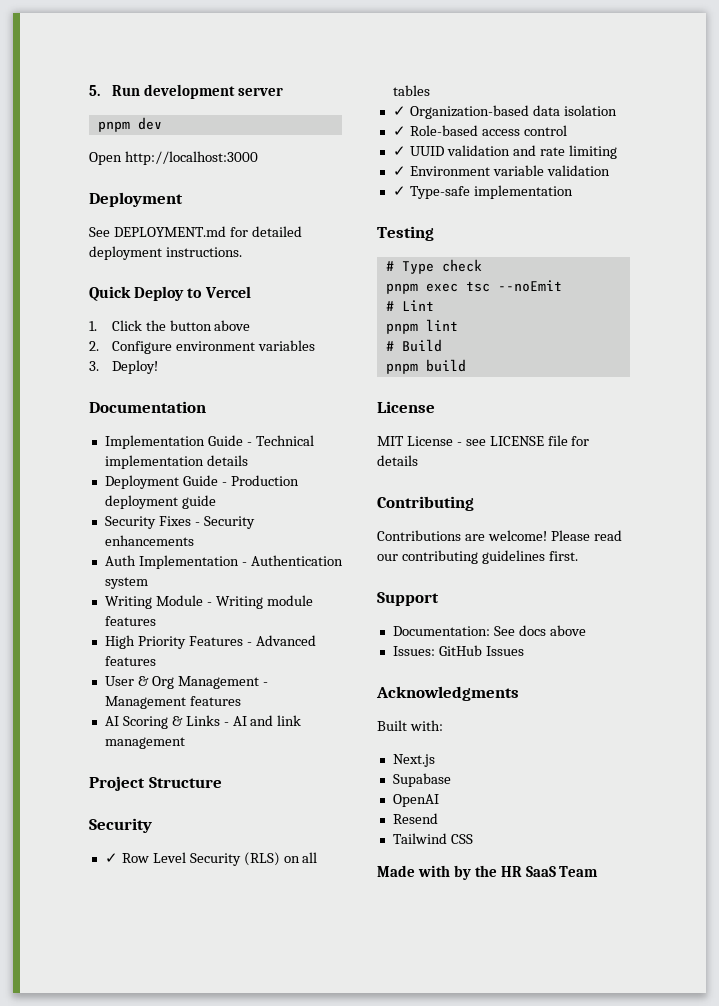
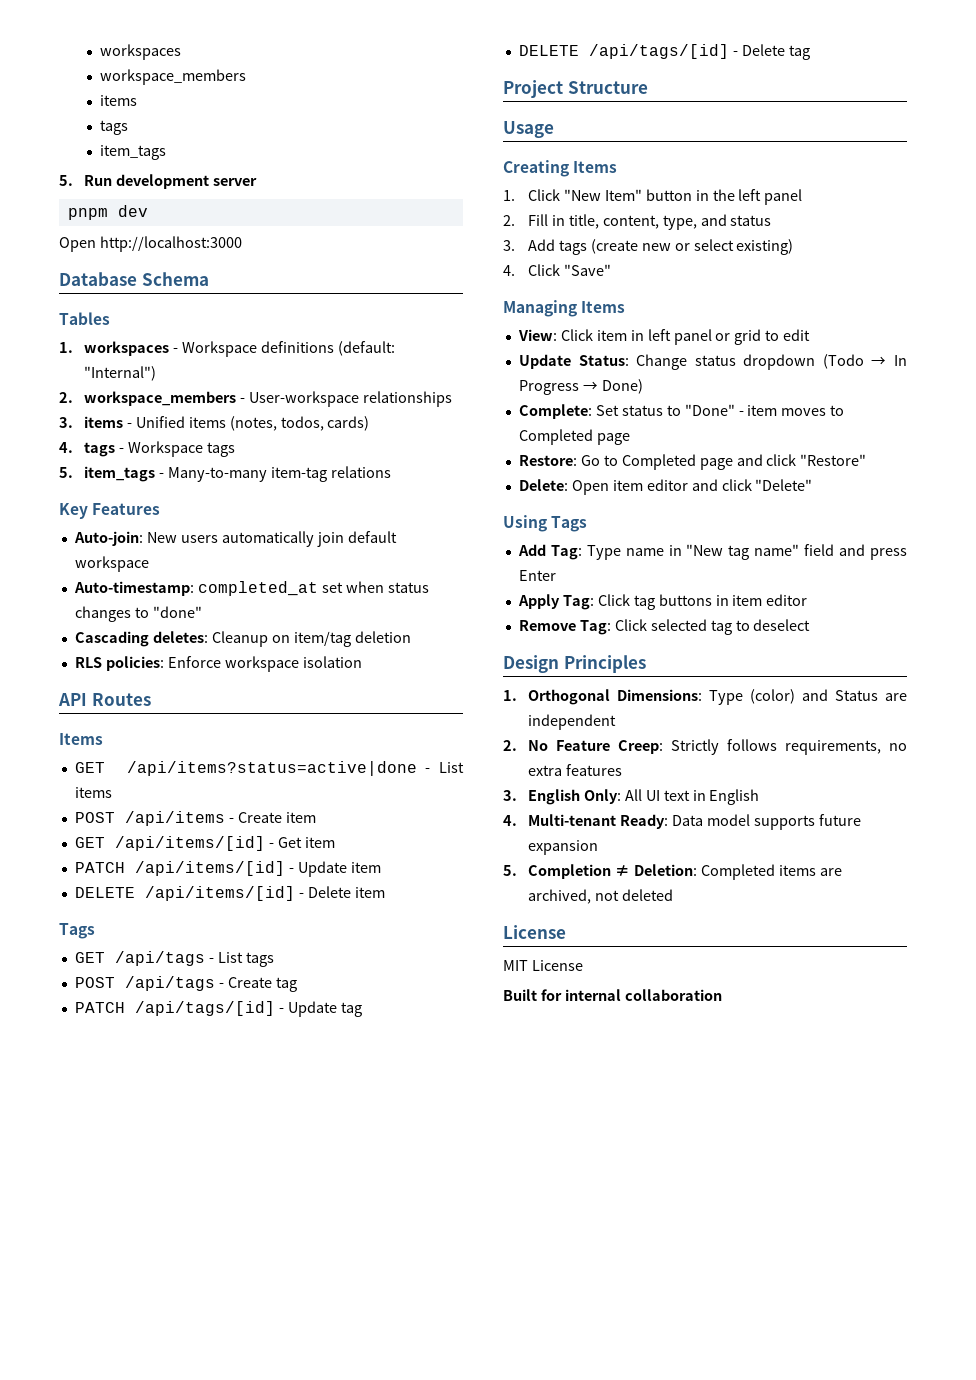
(89, 90) none -> [99,44,181,60] [99,69,246,85] [99,95,137,106] [99,120,128,135] [99,145,166,160] workspaces // workspace_members // items // tags // item_tags //
[89,192,183,207] [89,226,302,237] [89,246,242,260] [89,286,251,301] [89,320,251,331] [89,340,315,354] [89,360,158,374] [89,401,206,413] [104,435,314,449] [104,455,248,469] [104,475,299,489] [104,495,216,509] [104,516,255,529] [104,535,194,546] [104,555,343,569] [104,577,148,589] [104,595,313,609] [104,616,156,626] [104,635,316,649] [104,656,156,666] [104,676,268,689] [104,696,241,709] [104,715,302,729] [104,737,185,749] [89,776,222,791] [89,818,152,833] [104,852,318,866] [392,85,430,96] [392,105,617,119] [392,125,567,136] [392,145,617,159] [392,165,610,176] [392,185,573,199] [377,226,434,241] [385,259,482,274] [385,280,562,294] [385,300,434,311] [385,319,458,334] [385,339,442,352] [385,359,466,374] [377,401,435,413] [377,435,590,446] [377,455,418,466] [377,496,474,511] [377,530,622,541] [377,550,578,564] [377,592,439,606] [392,625,586,636] [392,645,524,656] [376,686,519,701] [377,720,443,731] [392,754,435,767] [392,773,451,787] [392,794,439,807] [392,813,438,824] [392,833,473,844] [377,865,599,880] Deployment // See DEPLOYMENT.md for detailed deployment instructions. // Quick Deploy to Vercel // 1. Click the button above // 2. Configure environment variables // 3. Deploy! // Documentation // Implementation Guide - Technical implementation details // Deployment Guide - Production deployment guide // Security Fixes - Security enhancements // Auth Implementation - Authentication system // Writing Module - Writing module features // High Priority Features - Advanced features // User & Org Management - Management features // AI Scoring & Links - AI and link management // Project Structure // Security // ✓ Row Level Security (RLS) on all tables // ✓ Organization-based data isolation // ✓ Role-based access control // ✓ UUID validation and rate limiting // ✓ Environment variable validation // ✓ Type-safe implementation // Testing // # Type check // pnpm exec tsc --noEmit // # Lint // pnpm lint // # Build // pnpm build // License // MIT License - see LICENSE file for details // Contributing // Contributions are welcome! Please read our contributing guidelines first. // Support // Documentation: See docs above // Issues: GitHub Issues // Acknowledgments // Built with: // Next.js // Supabase // OpenAI // Resend // Tailwind CSS // Made with by the HR SaaS Team -> [59,272,209,286] [59,312,110,325] [59,341,395,357] [83,366,156,381] [59,391,452,407] [59,416,370,431] [59,441,235,457] [59,466,391,482] [59,503,161,519] [73,531,397,547] [74,556,149,572] [73,581,429,596] [74,606,202,622] [74,631,411,647] [74,656,362,672] [58,693,151,706] [59,733,103,745] [74,761,464,776] [74,787,112,798] [74,811,316,826] [74,836,335,851] [74,861,381,877] [74,886,385,901] [59,923,95,939] [74,951,274,967] [74,976,297,992] [74,1001,362,1017] [518,44,810,60] [503,80,648,98] [503,121,554,138] [503,160,618,177] [503,189,803,205] [503,214,772,230] [503,239,794,255] [503,264,611,276] [503,300,626,317] [517,329,811,345] [518,354,907,370] [518,379,643,395] [518,404,845,419] [518,429,630,445] [518,454,867,470] [518,479,813,495] [503,515,588,532] [517,544,908,560] [518,570,556,581] [517,594,808,610] [518,619,811,635] [503,655,646,673] [503,689,907,705] [527,714,616,730] [503,739,907,755] [527,764,622,776] [503,789,760,805] [503,814,861,830] [527,840,598,855] [503,864,842,880] [527,889,673,904] [503,925,566,939] [503,960,583,971] [503,989,722,1001] Database Schema // Tables // 1. workspaces - Workspace definitions (default: "Internal") // 2. workspace_members - User-workspace relationships // 3. items - Unified items (notes, todos, cards) // 4. tags - Workspace tags // 5. item_tags - Many-to-many item-tag relations // Key Features // Auto-join: New users automatically join default workspace // Auto-timestamp: completed_at set when status changes to "done" // Cascading deletes: Cleanup on item/tag deletion // RLS policies: Enforce workspace isolation // API Routes // Items // GET /api/items?status=active|done - List items // POST /api/items - Create item // GET /api/items/[id] - Get item // PATCH /api/items/[id] - Update item // DELETE /api/items/[id] - Delete item // Tags // GET /api/tags - List tags // POST /api/tags - Create tag // PATCH /api/tags/[id] - Update tag // DELETE /api/tags/[id] - Delete tag // Project Structure // Usage // Creating Items // 1. Click "New Item" button in the left panel // 2. Fill in title, content, type, and status // 3. Add tags (create new or select existing) // 4. Click "Save" // Managing Items // View: Click item in left panel or grid to edit // Update Status: Change status dropdown (Todo → In Progress → Done) // Complete: Set status to "Done" - item moves to Completed page // Restore: Go to Completed page and click "Restore" // Delete: Open item editor and click "Delete" // Using Tags // Add Tag: Type name in "New tag name" field and press Enter // Apply Tag: Click tag buttons in item editor // Remove Tag: Click selected tag to deselect // Design Principles // 1. Orthogonal Dimensions: Type (color) and Status are independent // 2. No Feature Creep: Strictly follows requirements, no extra features // 3. English Only: All UI text in English // 4. Multi-tenant Ready: Data model supports future expansion // 5. Completion ≠ Deletion: Completed items are archived, not deleted // License // MIT License // Built for internal collaboration

